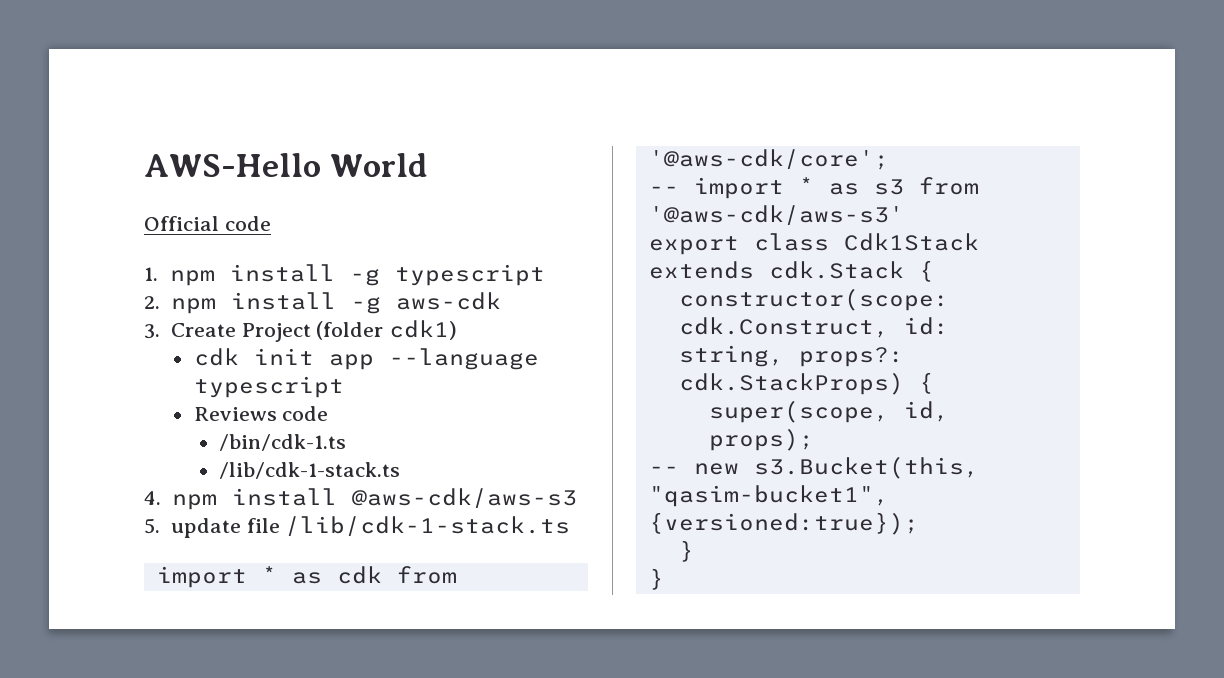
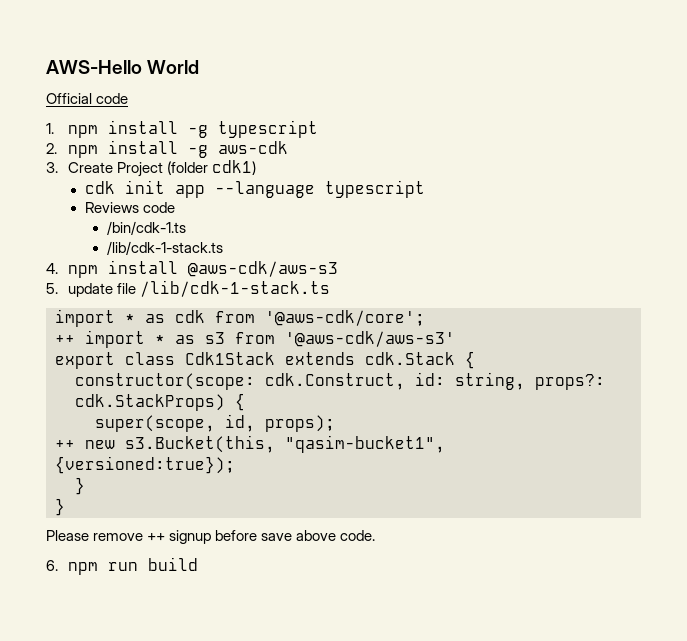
[648,186,679,194] -- -> [55,335,75,344] ++
[648,466,679,474] -- -> [55,440,75,449] ++
(664, 579) none -> [46,530,376,544] [46,557,199,575] // Please remove ++ signup before save above code. // 6. npm run build

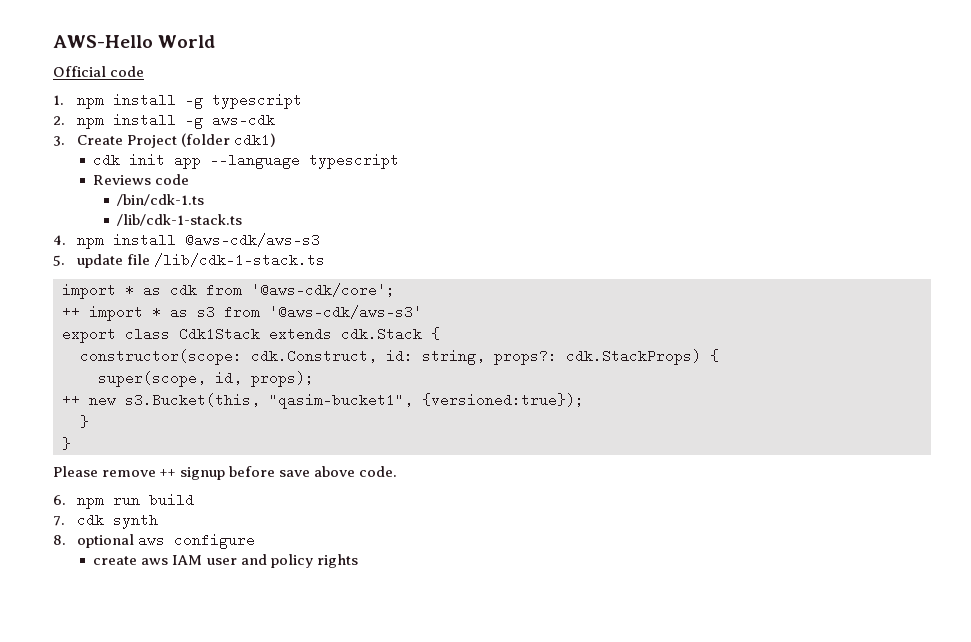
(199, 564) none -> [53,513,158,529] [53,533,255,549] [93,554,358,568] // 7. cdk synth // 8. optional aws configure // create aws IAM user and policy rights

